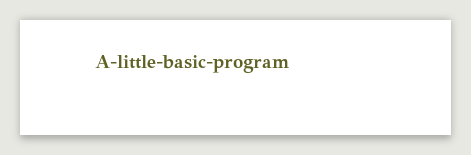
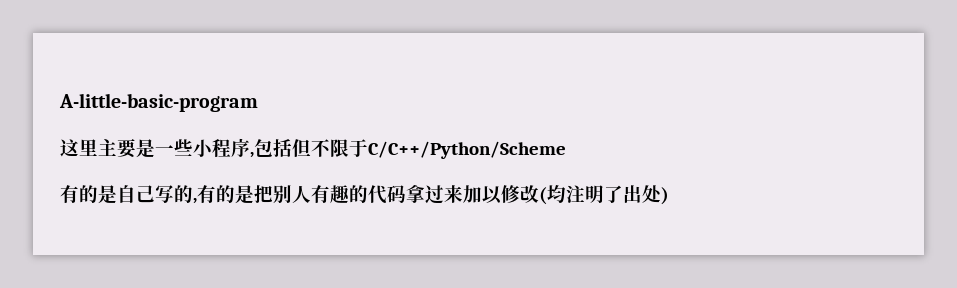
(289, 64) none -> [60,138,566,159] [60,184,669,205] // 这里主要是一些小程序,包括但不限于C/C++/Python/Scheme // 有的是自己写的,有的是把别人有趣的代码拿过来加以修改(均注明了出处)

